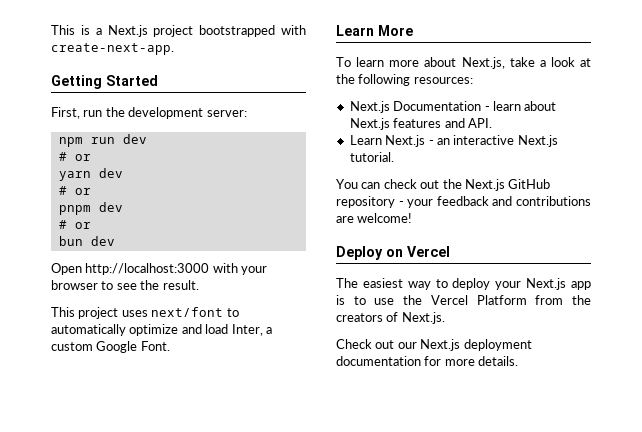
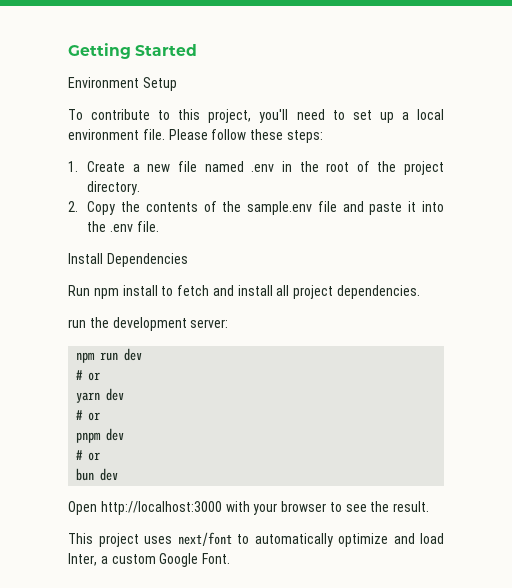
[51,25,306,37] [51,43,174,55] [51,75,158,89] [51,107,80,119] This is a Next.js project bootstrapped with create-next-app. // Getting Started // First, -> [68,43,198,59] [68,77,177,91] [68,109,444,123] [68,129,323,143] [68,161,444,175] [87,181,141,195] [68,201,445,215] [87,221,159,232] [68,253,188,267] [68,285,421,299] Getting Started // Environment Setup // To contribute to this project, you'll need to set up a local environment file. Please follow these steps: // 1. Create a new file named .env in the root of the project directory. // 2. Copy the contents of the sample.env file and paste it into the .env file. // Install Dependencies // Run npm install to fetch and install all project dependencies. //
[336,25,413,36] [336,57,591,69] [336,74,473,86] [349,101,557,113] [349,118,492,130] [349,135,558,147] [349,152,394,162] [336,179,551,191] [336,196,591,208] [336,213,413,223] [336,246,450,260] [336,278,591,290] [336,295,591,305] [336,312,445,324] [336,339,532,351] [336,356,519,366] // Learn More // To learn more about Next.js, take a look at the following resources: // Next.js Documentation - learn about Next.js features and API. // Learn Next.js - an interactive Next.js tutorial. // You can check out the Next.js GitHub repository - your feedback and contributions are welcome! // Deploy on Vercel // The easiest way to deploy your Next.js app is to use the Vercel Platform from the creators of Next.js. // Check out our Next.js deployment documentation for more details. -> (231, 558) none

